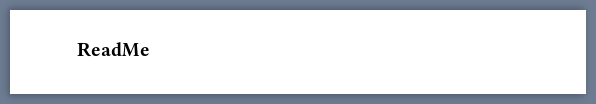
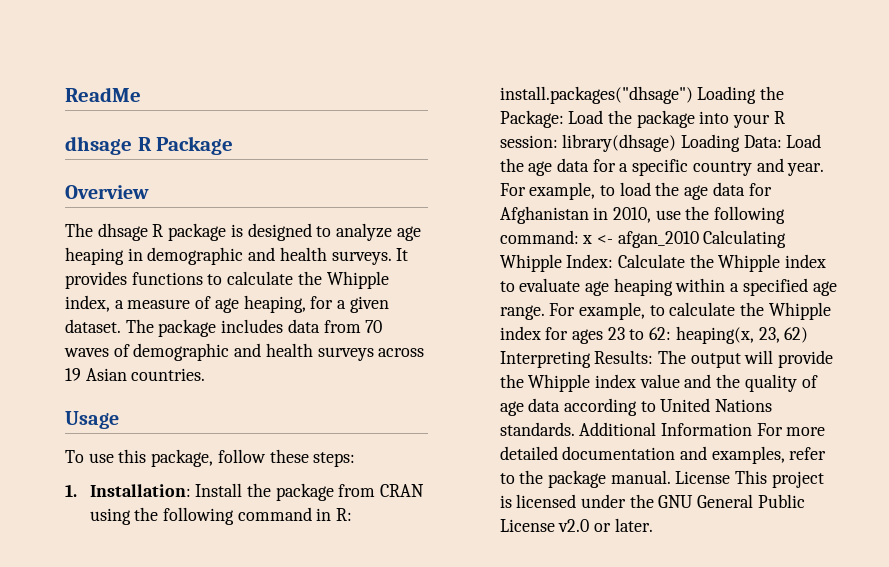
(150, 49) none -> [65,136,234,155] [65,185,149,199] [65,223,421,241] [65,247,409,265] [65,271,389,289] [65,295,389,313] [65,319,383,337] [64,343,425,361] [65,368,206,381] [65,411,119,429] [65,449,356,467] [65,483,425,501] [89,507,353,525] [499,86,784,104] [499,110,785,128] [499,134,822,152] [499,158,825,176] [499,182,772,200] [499,206,786,224] [499,230,787,248] [499,254,827,272] [499,278,837,296] [499,302,831,320] [499,326,809,344] [499,350,834,368] [499,374,818,392] [499,398,773,416] [499,422,826,436] [499,446,827,464] [499,470,824,488] [499,494,805,508] [499,518,653,532] // dhsage R Package // Overview // The dhsage R package is designed to analyze age heaping in demographic and health surveys. It provides functions to calculate the Whipple index, a measure of age heaping, for a given dataset. The package includes data from 70 waves of demographic and health surveys across 19 Asian countries. // Usage // To use this package, follow these steps: // 1. Installation: Install the package from CRAN using the following command in R: install.packages("dhsage") Loading the Package: Load the package into your R session: library(dhsage) Loading Data: Load the age data for a specific country and year. For example, to load the age data for Afghanistan in 2010, use the following command: x <- afgan_2010 Calculating Whipple Index: Calculate the Whipple index to evaluate age heaping within a specified age range. For example, to calculate the Whipple index for ages 23 to 62: heaping(x, 23, 62) Interpreting Results: The output will provide the Whipple index value and the quality of age data according to United Nations standards. Additional Information For more detailed documentation and examples, refer to the package manual. License This project is licensed under the GNU General Public License v2.0 or later.

